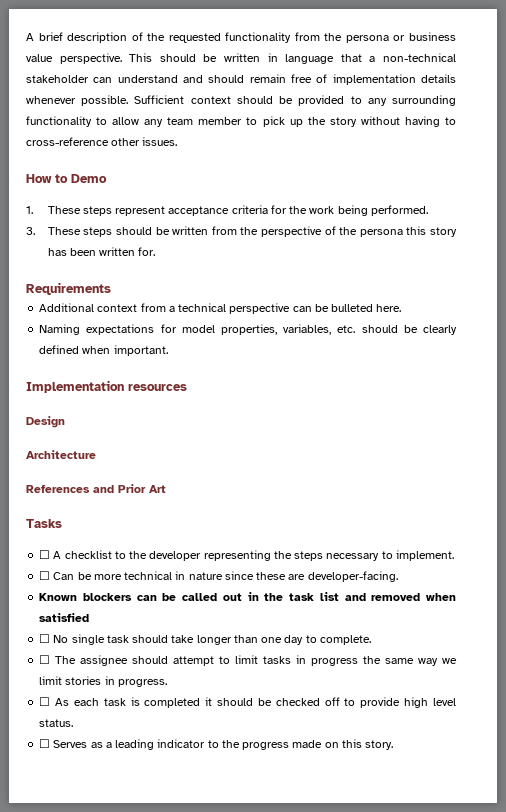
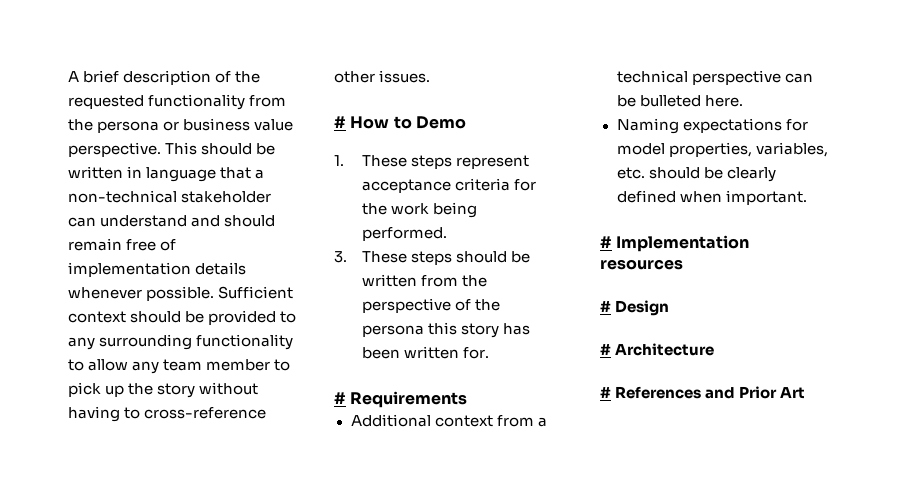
(178, 141) none -> [334,116,346,128] #
(156, 251) none -> [334,392,346,404] #
(168, 350) none -> [600,236,612,248] #
(187, 387) none -> [600,301,611,312] #
(65, 422) none -> [600,344,611,355] #
(96, 454) none -> [600,387,611,398] #
[26,519,62,528] [39,550,454,561] [39,571,398,582] [39,592,457,601] [39,613,90,622] [39,634,371,645] [39,655,457,666] [39,676,167,687] [39,697,457,708] [39,719,74,727] [39,739,394,750] // Tasks // ☐ A checklist to the developer representing the steps necessary to implement. // ☐ Can be more technical in nature since these are developer-facing. // Known blockers can be called out in the task list and removed when satisfied // ☐ No single task should take longer than one day to complete. // ☐ The assignee should attempt to limit tasks in progress the same way we limit stories in progress. // ☐ As each task is completed it should be checked off to provide high level status. // ☐ Serves as a leading indicator to the progress made on this story. -> (806, 393) none

